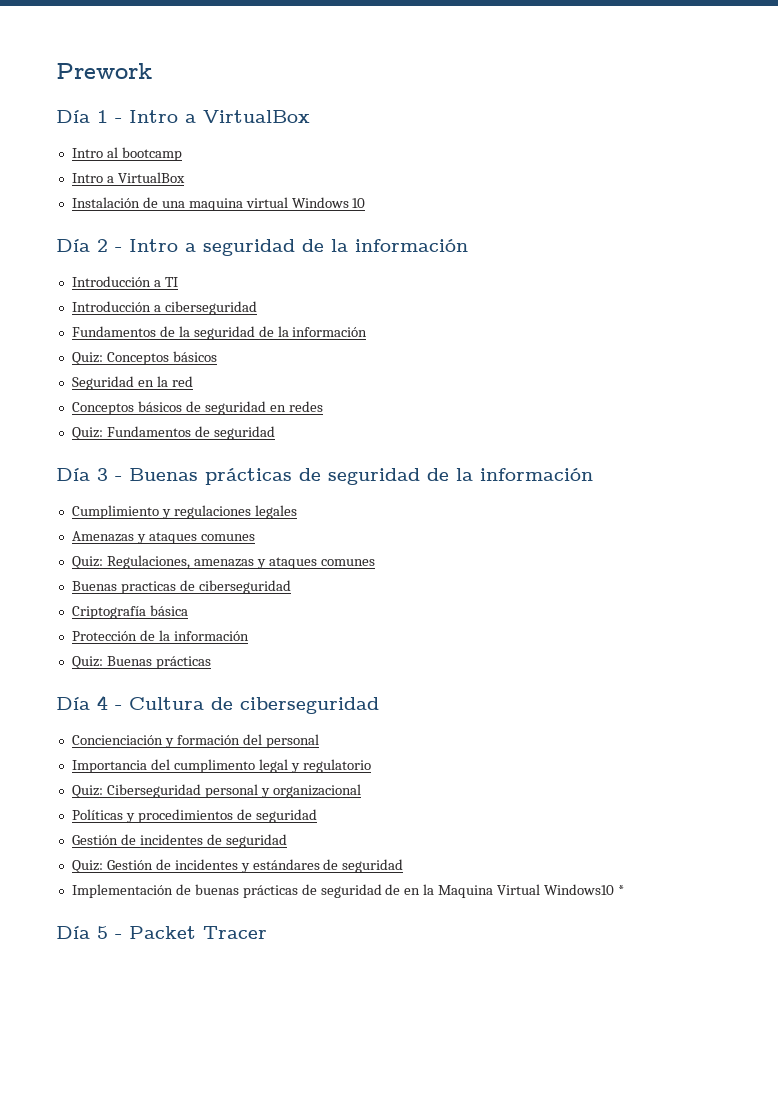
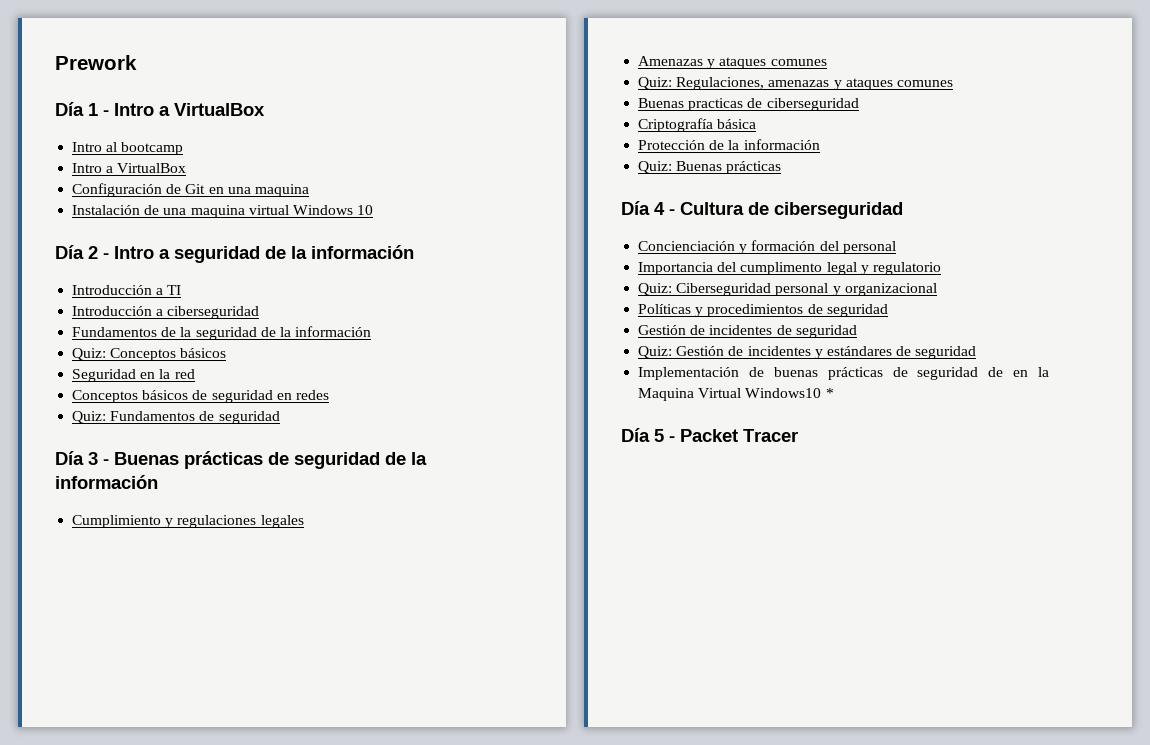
(185, 177) none -> [72,183,309,197] // Configuración de Git en una maquina

